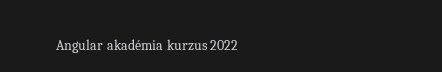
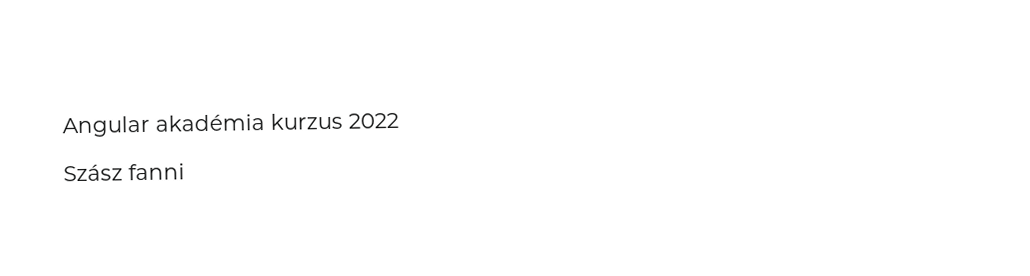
(239, 45) none -> [63,163,185,182] // Szász fanni

